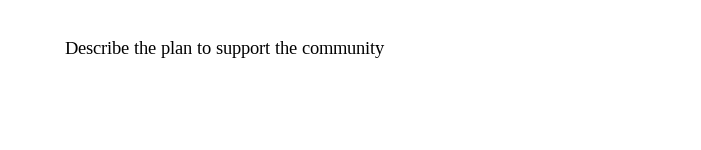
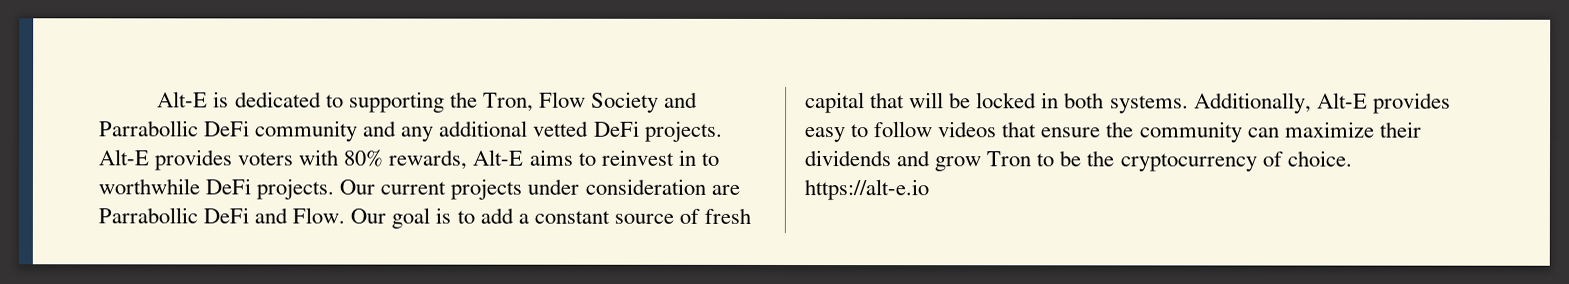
[65,41,385,58] Describe the plan to support the community -> [157,91,699,113] [99,120,723,142] [98,149,719,171] [98,178,740,200] [98,207,751,229] [805,92,1451,114] [804,121,1422,143] [804,150,1352,172] [804,179,929,201] Alt-E is dedicated to supporting the Tron, Flow Society and Parrabollic DeFi community and any additional vetted DeFi projects. Alt-E provides voters with 80% rewards, Alt-E aims to reinvest in to worthwhile DeFi projects. Our current projects under consideration are Parrabollic DeFi and Flow. Our goal is to add a constant source of fresh capital that will be locked in both systems. Additionally, Alt-E provides easy to follow videos that ensure the community can maximize their dividends and grow Tron to be the cryptocurrency of choice. https://alt-e.io

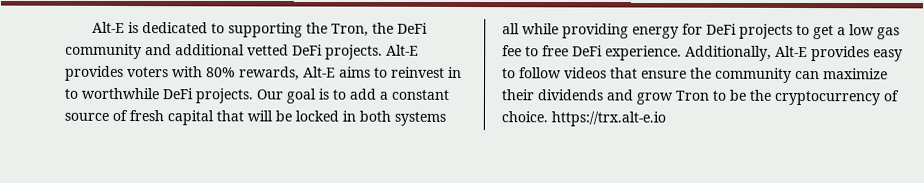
[538,91,699,113] [99,120,199,137] Flow Society and Parrabollic -> [371,22,394,34] the
[401,126,435,142] any -> (172, 50) none
[380,178,740,200] [98,207,387,224] current projects under consideration are Parrabollic DeFi and Flow. Our -> (284, 94) none
[1109,95,1189,114] systems. -> [394,111,446,126] [502,23,900,40] [502,45,682,61] systems all while providing energy for DeFi projects to get a low gas fee to free DeFi experience.
[804,179,929,201] https://alt-e.io -> [551,111,666,127] https://trx.alt-e.io

